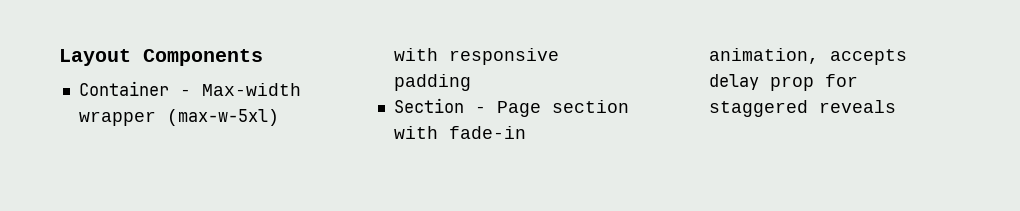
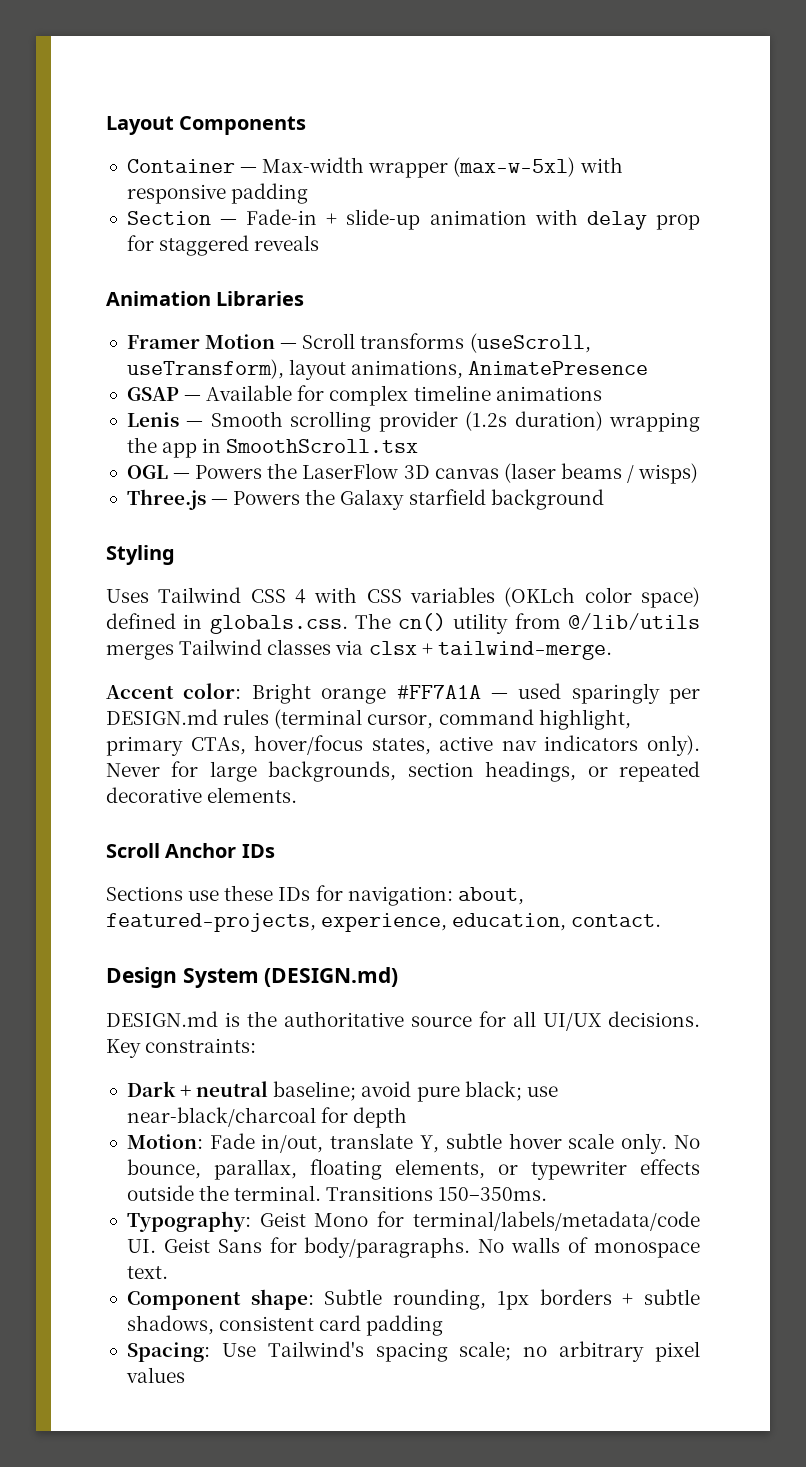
[179,89,191,96] - -> [240,167,258,173] —
[474,100,629,117] [393,126,526,139] [708,48,907,65] - Page section with fade-in animation, accepts -> [220,209,578,230] — Fade-in + slide-up animation with
(896, 106) none -> [106,291,305,306] [126,333,591,353] [126,359,649,380] [126,385,602,406] [126,411,701,432] [126,437,419,458] [126,463,699,484] [126,489,604,510] [106,545,175,565] [106,587,700,608] [106,613,700,634] [106,639,612,660] [106,683,700,704] [106,709,631,730] [106,735,700,756] [106,761,701,782] [106,787,298,803] [106,843,275,858] [106,885,524,906] [106,913,662,932] [106,967,399,988] [106,1011,700,1031] [106,1038,257,1058] [126,1081,558,1102] [126,1107,408,1128] [126,1133,700,1154] [126,1159,700,1180] [126,1185,548,1201] [126,1211,701,1232] [126,1237,700,1258] [126,1266,168,1279] [126,1289,701,1310] [126,1315,444,1336] [126,1341,700,1362] [125,1367,185,1383] // Animation Libraries // Framer Motion — Scroll transforms (useScroll, useTransform), layout animations, AnimatePresence // GSAP — Available for complex timeline animations // Lenis — Smooth scrolling provider (1.2s duration) wrapping the app in SmoothScroll.tsx // OGL — Powers the LaserFlow 3D canvas (laser beams / wisps) // Three.js — Powers the Galaxy starfield background // Styling // Uses Tailwind CSS 4 with CSS variables (OKLch color space) defined in globals.css. The cn() utility from @/lib/utils merges Tailwind classes via clsx + tailwind-merge. // Accent color: Bright orange #FF7A1A — used sparingly per DESIGN.md rules (terminal cursor, command highlight, primary CTAs, hover/focus states, active nav indicators only). Never for large backgrounds, section headings, or repeated decorative elements. // Scroll Anchor IDs // Sections use these IDs for navigation: about, featured-projects, experience, education, contact. // Design System (DESIGN.md) // DESIGN.md is the authoritative source for all UI/UX decisions. Key constraints: // Dark + neutral baseline; avoid pure black; use near-black/charcoal for depth // Motion: Fade in/out, translate Y, subtle hover scale only. No bounce, parallax, floating elements, or typewriter effects outside the terminal. Transitions 150–350ms. // Typography: Geist Mono for terminal/labels/metadata/code UI. Geist Sans for body/paragraphs. No walls of monospace text. // Component shape: Subtle rounding, 1px borders + subtle shadows, consistent card padding // Spacing: Use Tailwind's spacing scale; no arbitrary pixel values

